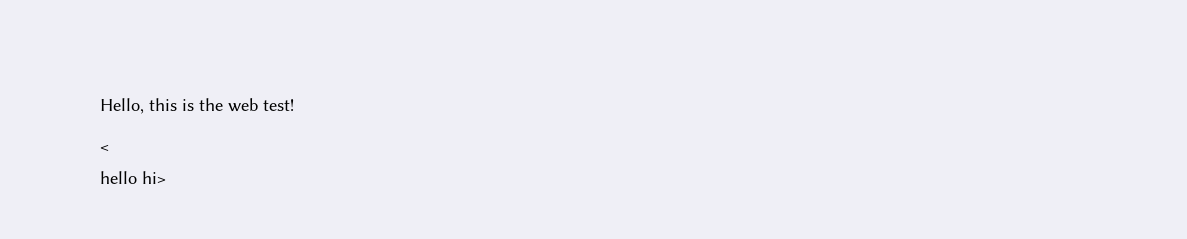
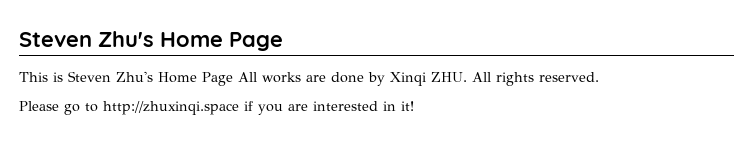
[100,98,294,114] [100,144,109,152] [100,171,166,184] Hello, this is the web test! // < // hello hi> -> [19,31,283,51] [19,71,599,86] [19,101,414,115] Steven Zhu's Home Page // This is Steven Zhu's Home Page All works are done by Xinqi ZHU. All rights reserved. // Please go to http://zhuxinqi.space if you are interested in it!

